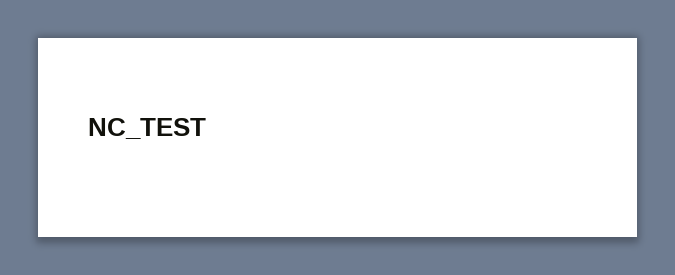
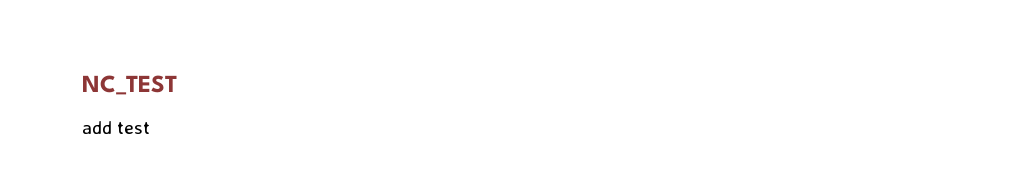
(206, 128) none -> [82,121,151,134] // add test

